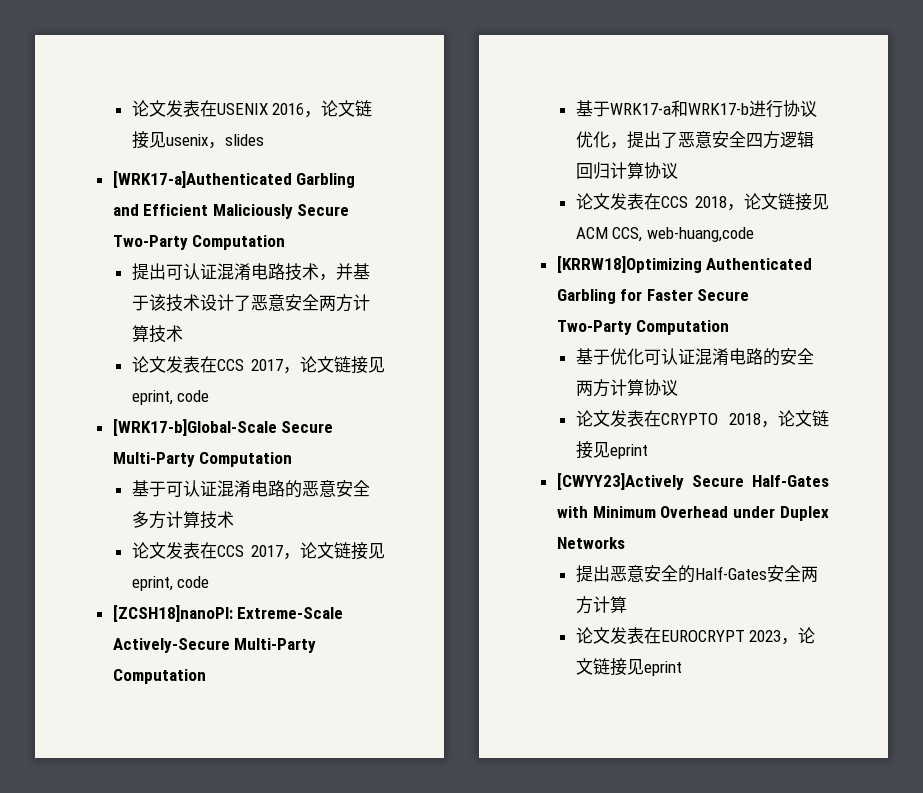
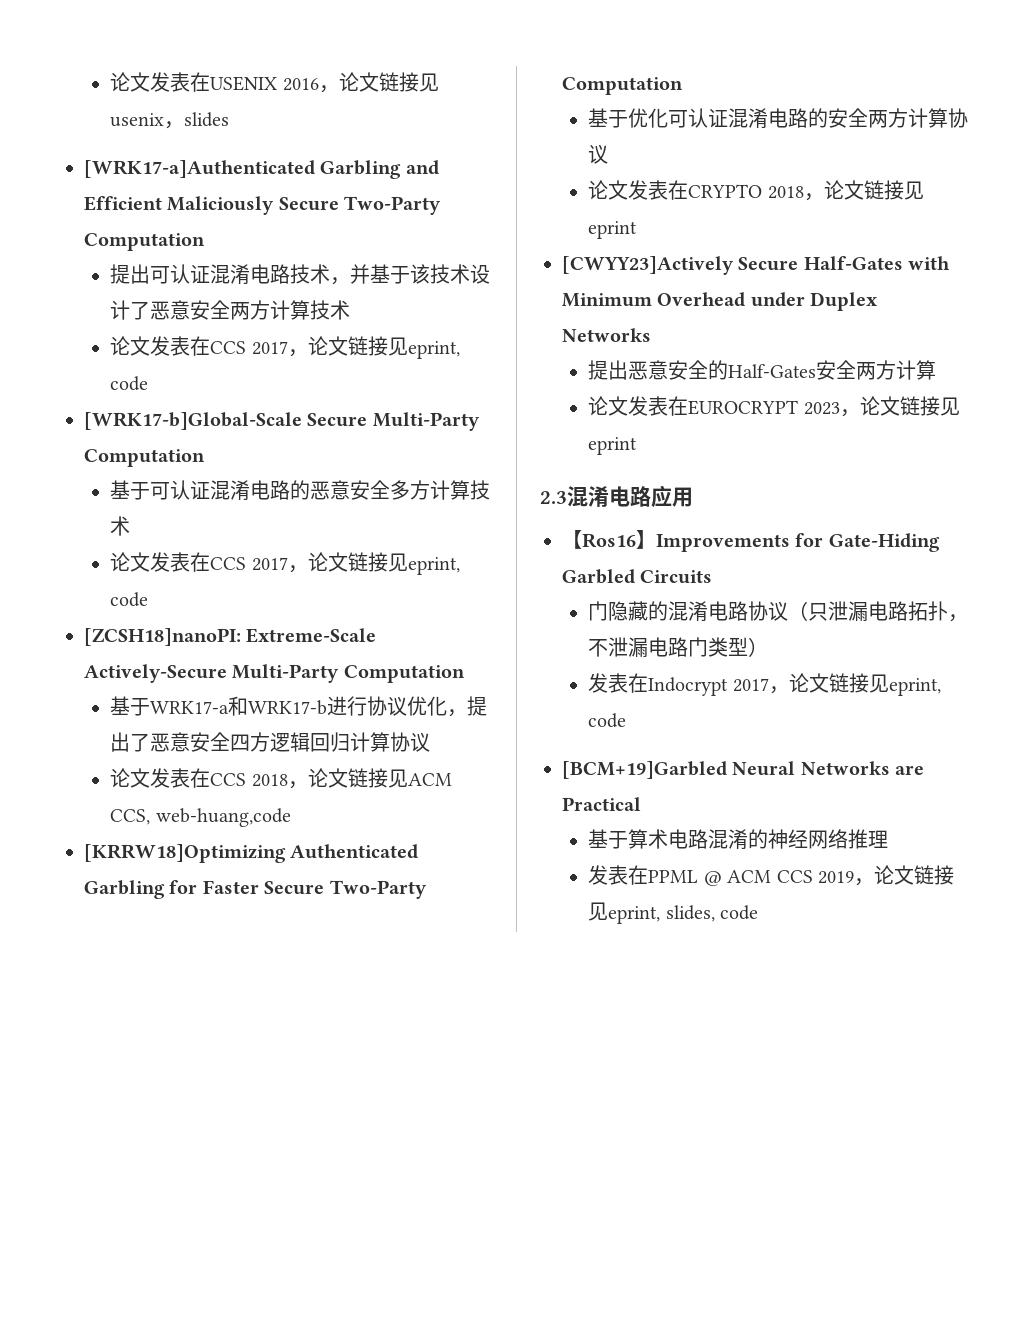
(682, 668) none -> [540,485,693,508] [562,530,940,552] [562,569,713,584] [588,601,969,622] [588,637,769,657] [588,673,941,696] [588,713,627,728] [562,761,925,779] [562,797,641,811] [588,829,889,850] [588,865,954,886] [588,902,759,924] // 2.3混淆电路应用 // 【Ros16】Improvements for Gate-Hiding Garbled Circuits // 门隐藏的混淆电路协议（只泄漏电路拓扑，不泄漏电路门类型） // 发表在Indocrypt 2017，论文链接见eprint, code // [BCM+19]Garbled Neural Networks are Practical // 基于算术电路混淆的神经网络推理 // 发表在PPML @ ACM CCS 2019，论文链接见eprint, slides, code

